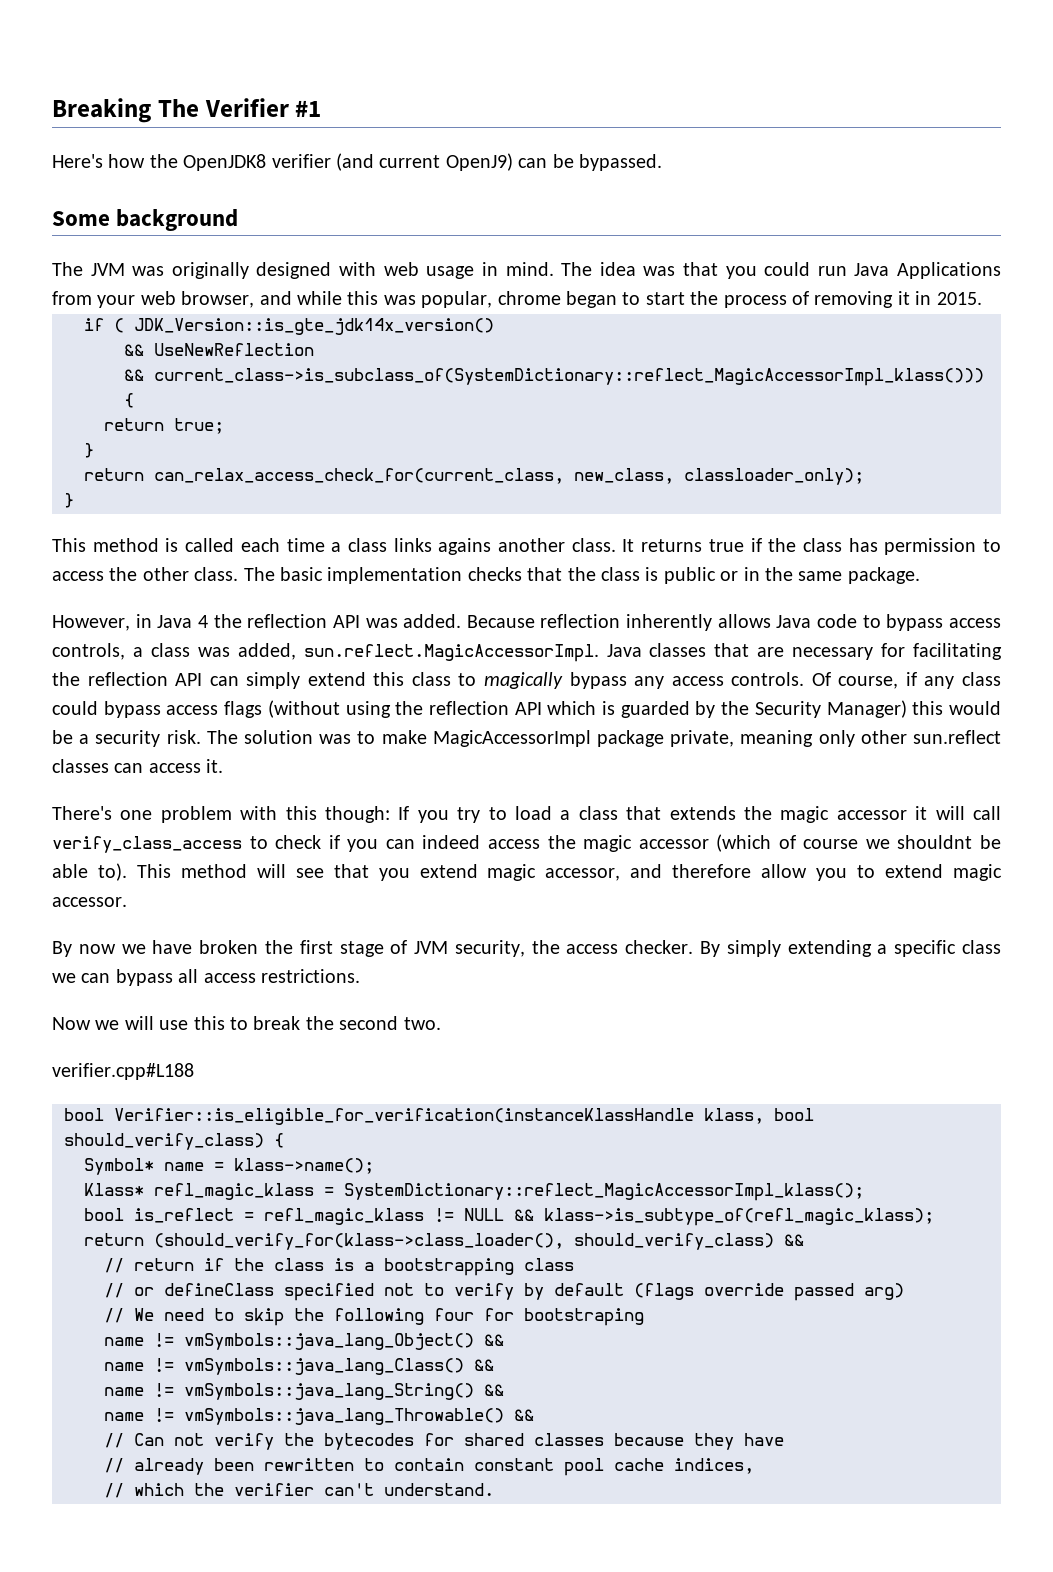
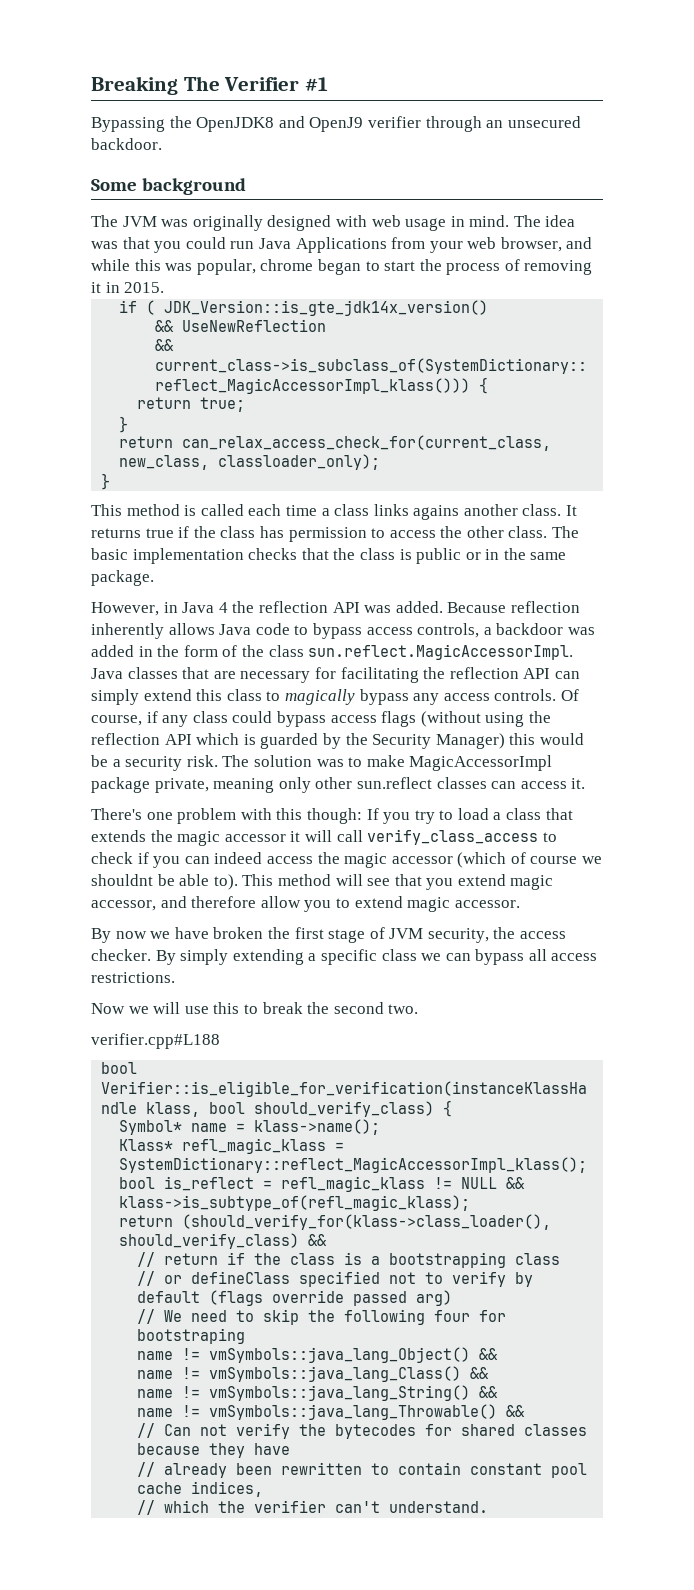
[52,153,662,171] Here's how the OpenJDK8 verifier (and current OpenJ9) can be bypassed. -> [91,116,581,132] [91,138,162,150] Bypassing the OpenJDK8 and OpenJ9 verifier through an unsecured backdoor.
[150,643,296,660] class was added, -> [496,623,595,635] [91,645,304,657] backdoor was added in the form of the class

